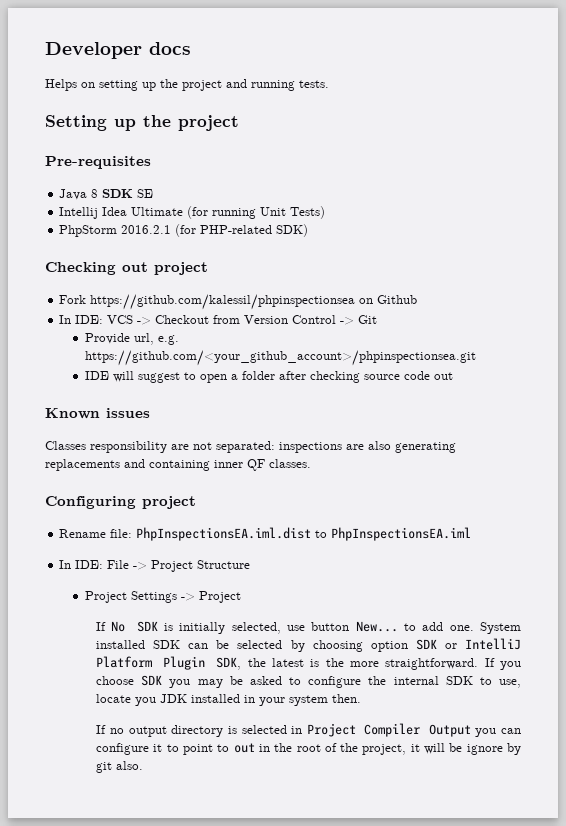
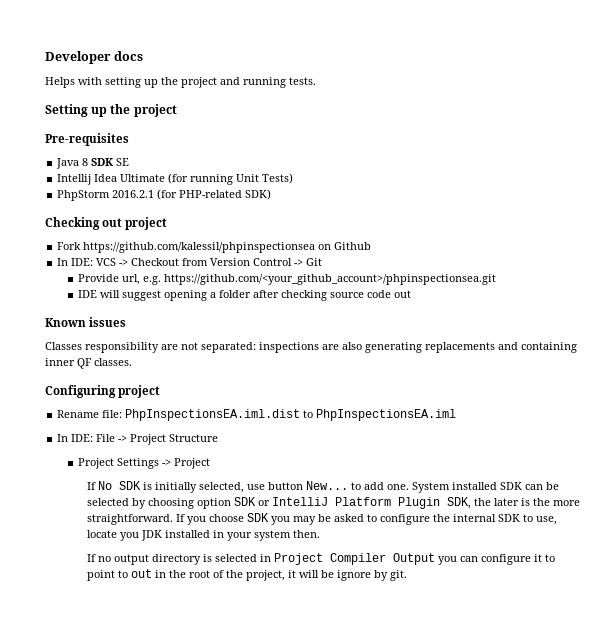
[81,82,95,88] on -> [78,77,102,85] with
[183,372,227,383] to open -> [164,290,208,301] opening
[271,658,304,667] latest -> [494,498,520,506] later
[96,761,144,773] git also. -> [390,570,408,581] git.

